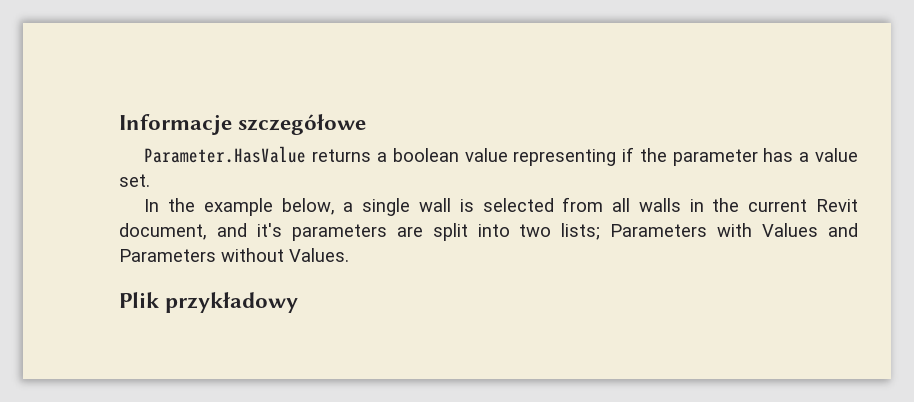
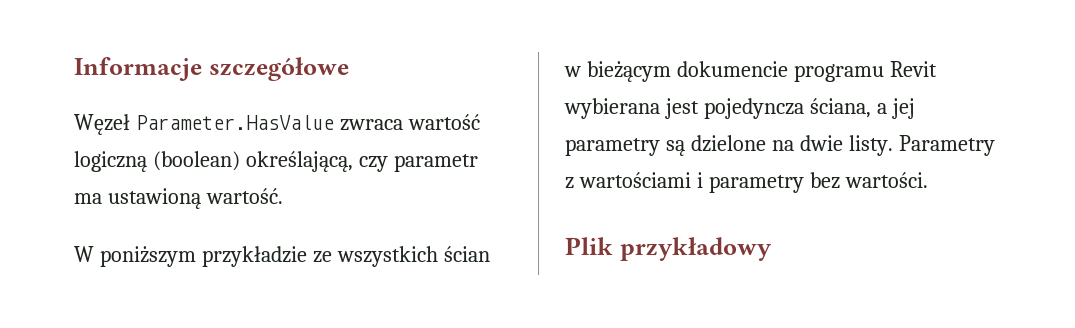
[144,146,858,166] [119,174,150,187] [144,197,858,216] [119,223,858,241] [119,248,349,262] Parameter.HasValue returns a boolean value representing if the parameter has a value set. // In the example below, a single wall is selected from all walls in the current Revit document, and it's parameters are split into two lists; Parameters with Values and Parameters without Values. -> [74,114,480,135] [74,151,478,172] [74,188,283,209] [74,246,490,267] [564,61,937,82] [564,98,915,119] [565,135,995,156] [565,172,928,193] Węzeł Parameter.HasValue zwraca wartość logiczną (boolean) określającą, czy parametr ma ustawioną wartość. // W poniższym przykładzie ze wszystkich ścian w bieżącym dokumencie programu Revit wybierana jest pojedyncza ściana, a jej parametry są dzielone na dwie listy. Parametry z wartościami i parametry bez wartości.

